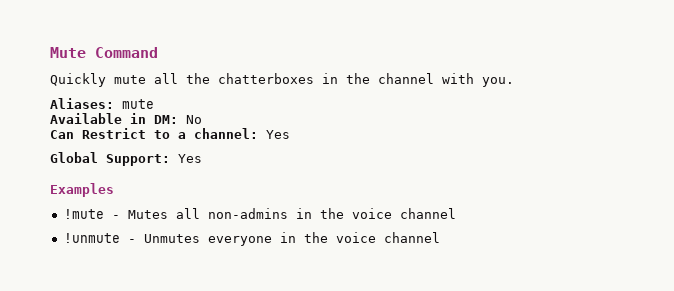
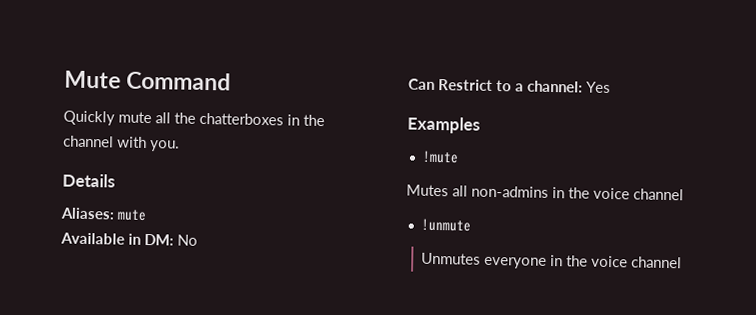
(514, 82) none -> [62,173,115,188] // Details
[50,152,202,166] // Global Support: Yes -> (611, 87) none
[111,215,120,219] - -> (459, 157) //
[127,239,136,243] - -> (471, 225) //

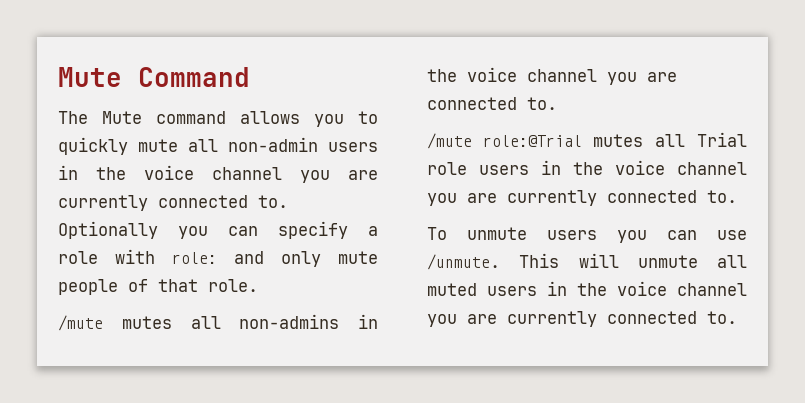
[63,110,325,127] [63,135,180,152] [62,173,115,188] [60,207,147,221] [60,232,198,246] [408,78,611,94] [407,116,480,134] [421,150,459,164] [406,184,449,197] Quickly mute all the chatterboxes in the channel with you. // Details // Aliases: mute // Available in DM: No // Can Restrict to a channel: Yes // Examples // !mute // Mutes -> [58,111,378,127] [58,137,378,155] [58,165,378,183] [58,195,288,211] [58,221,378,239] [58,249,378,267] [58,279,258,295] [58,315,172,331] The Mute command allows you to quickly mute all non-admin users in the voice channel you are currently connected to. Optionally you can specify a role with role: and only mute people of that role. // /mute mutes
[420,218,471,232] [420,252,682,269] // !unmute // Unmutes everyone in the voice channel -> [607,72,677,85] [427,97,557,110] [427,132,747,149] [427,160,747,175] [427,190,737,206] [427,227,747,243] [427,253,747,270] [427,281,747,296] [427,311,737,327] you are connected to. // /mute role:@Trial mutes all Trial role users in the voice channel you are currently connected to. // To unmute users you can use /unmute. This will unmute all muted users in the voice channel you are currently connected to.

